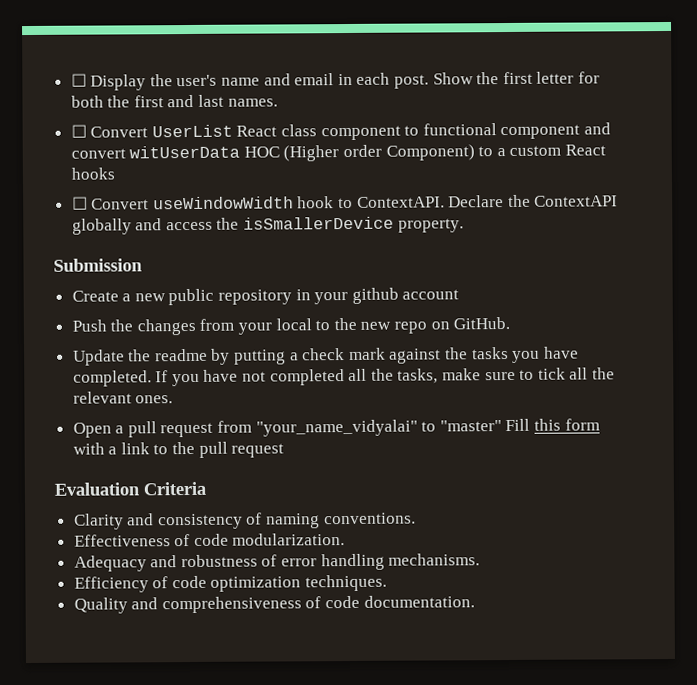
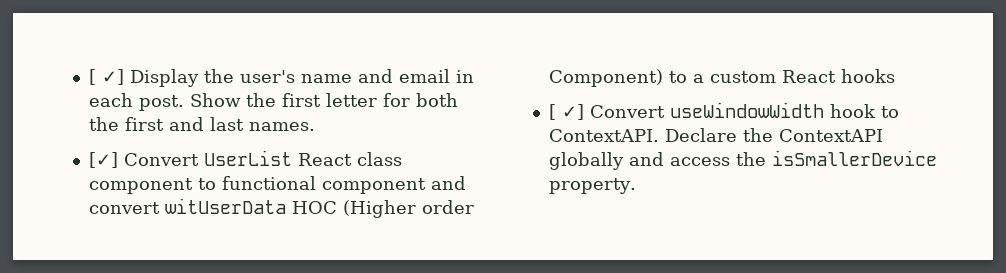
[70,73,87,87] ☐ -> [88,69,124,85] [ ✓]
[70,124,87,138] ☐ -> [88,152,118,168] [✓]
[71,196,88,210] ☐ -> [548,104,584,120] [ ✓]
[53,258,143,272] [71,287,460,306] [71,316,511,336] [72,346,579,366] [72,367,615,387] [72,391,174,404] [72,418,600,438] [72,441,285,458] [54,481,206,496] [73,512,416,530] [73,533,346,547] [73,553,481,572] [73,574,388,593] [73,595,475,614] // Submission // Create a new public repository in your github account // Push the changes from your local to the new repo on GitHub. // Update the readme by putting a check mark against the tasks you have completed. If you have not completed all the tasks, make sure to tick all the relevant ones. // Open a pull request from "your_name_vidyalai" to "master" Fill this form with a link to the pull request // Evaluation Criteria // Clarity and consistency of naming conventions. // Effectiveness of code modularization. // Adequacy and robustness of error handling mechanisms. // Efficiency of code optimization techniques. // Quality and comprehensiveness of code documentation. -> (636, 186) none

